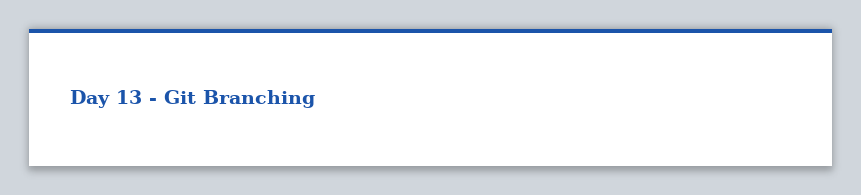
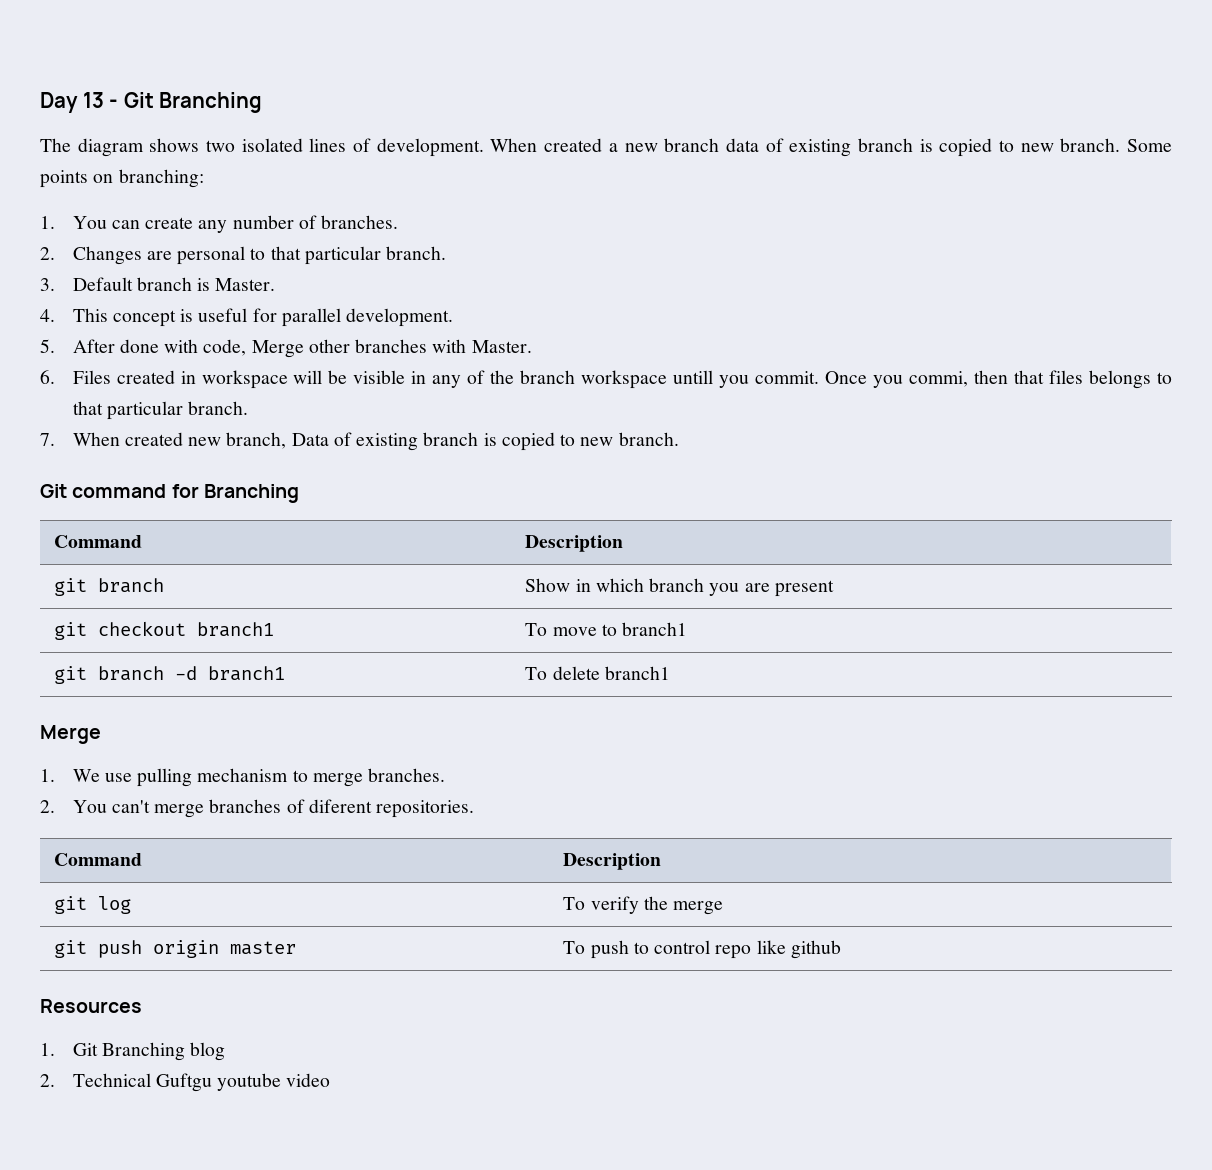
(315, 99) none -> [40,138,1172,157] [40,169,204,188] [40,215,399,233] [40,246,447,265] [40,277,276,291] [40,308,454,327] [40,339,532,358] [40,370,1172,389] [72,401,249,420] [40,432,679,451] [40,484,299,503] [54,535,143,548] [525,535,624,552] [54,578,165,596] [525,578,834,597] [54,621,275,640] [525,622,688,636] [54,666,286,684] [525,666,670,680] [40,725,101,744] [40,768,446,787] [40,799,475,818] [54,853,143,866] [563,853,662,870] [54,896,132,914] [563,896,724,915] [54,940,297,958] [563,940,841,959] [40,999,142,1013] [40,1042,226,1061] [40,1073,331,1092] // The diagram shows two isolated lines of development. When created a new branch data of existing branch is copied to new branch. Some points on branching: // 1. You can create any number of branches. // 2. Changes are personal to that particular branch. // 3. Default branch is Master. // 4. This concept is useful for parallel development. // 5. After done with code, Merge other branches with Master. // 6. Files created in workspace will be visible in any of the branch workspace untill you commit. Once you commi, then that files belongs to that particular branch. // 7. When created new branch, Data of existing branch is copied to new branch. // Git command for Branching // Command | Description // git branch | Show in which branch you are present // git checkout branch1 | To move to branch1 // git branch -d branch1 | To delete branch1 // Merge // 1. We use pulling mechanism to merge branches. // 2. You can't merge branches of diferent repositories. // Command | Description // git log | To verify the merge // git push origin master | To push to control repo like github // Resources // 1. Git Branching blog // 2. Technical Guftgu youtube video

